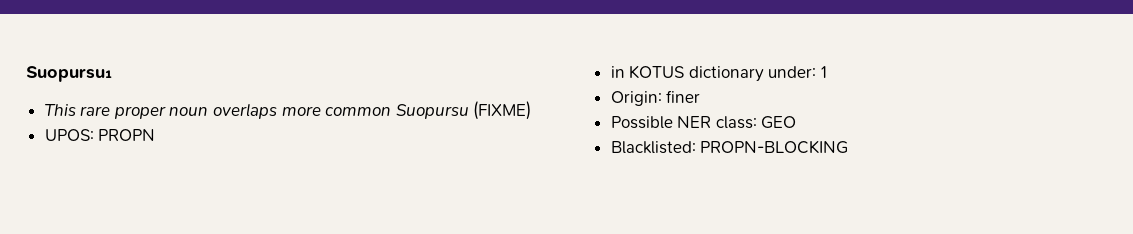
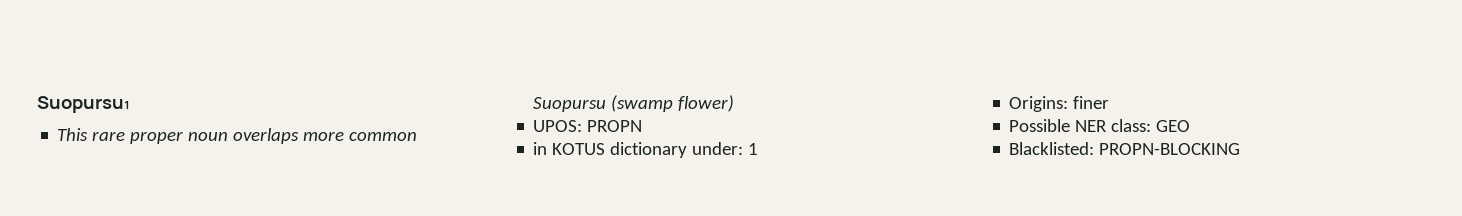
[473,101,532,120] (FIXME) -> [611,95,735,112] (swamp flower)
[610,91,662,106] Origin: -> [1009,96,1069,112] Origins:

